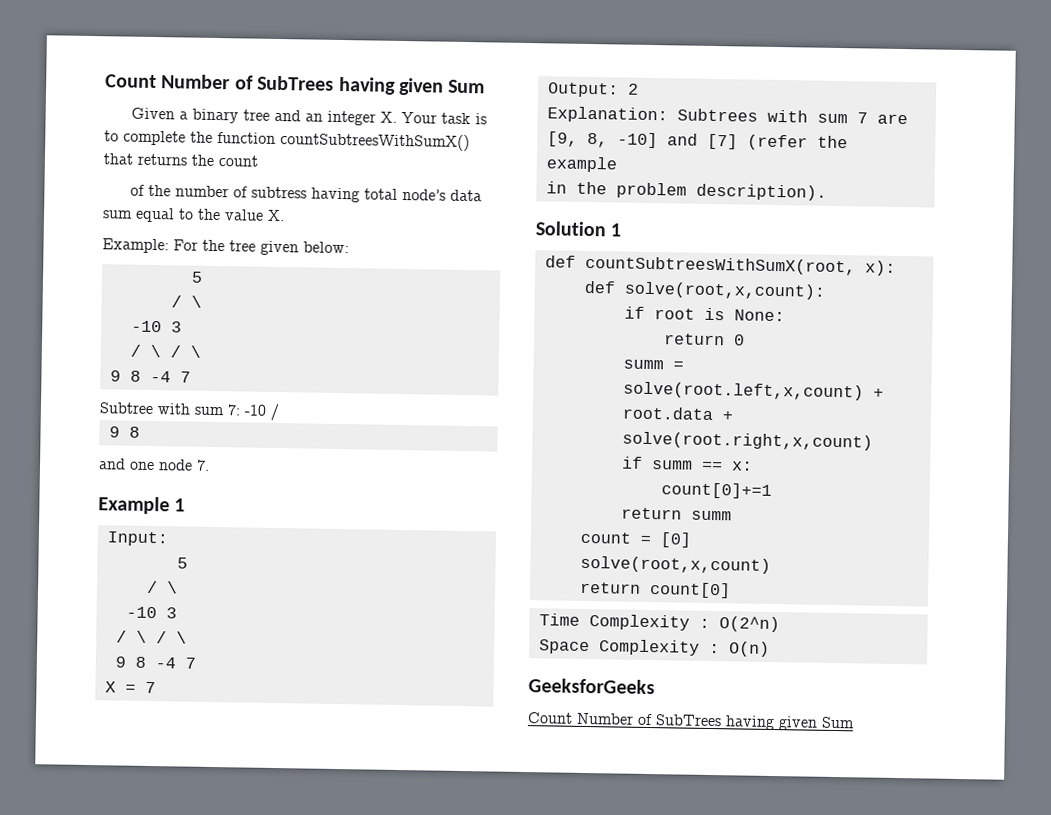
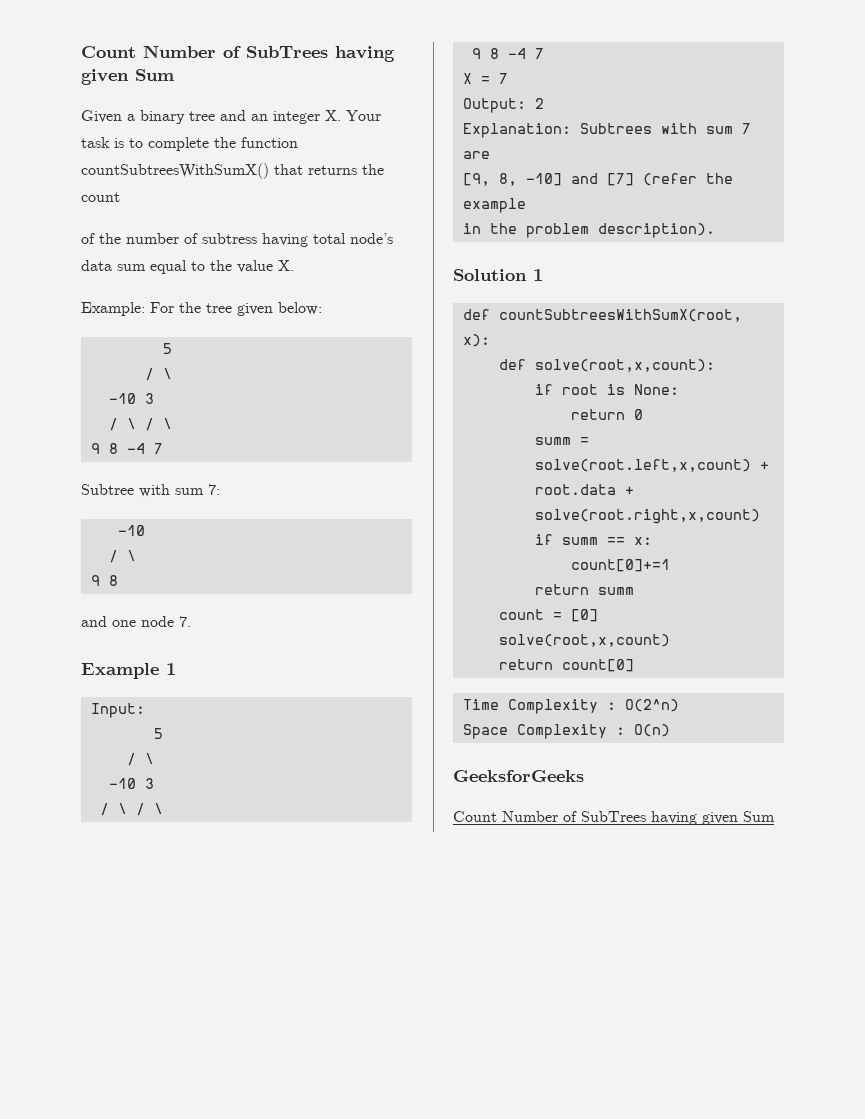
[244,403,280,422] -10 / -> [117,525,145,536] [108,550,136,563] // -10 // / \

